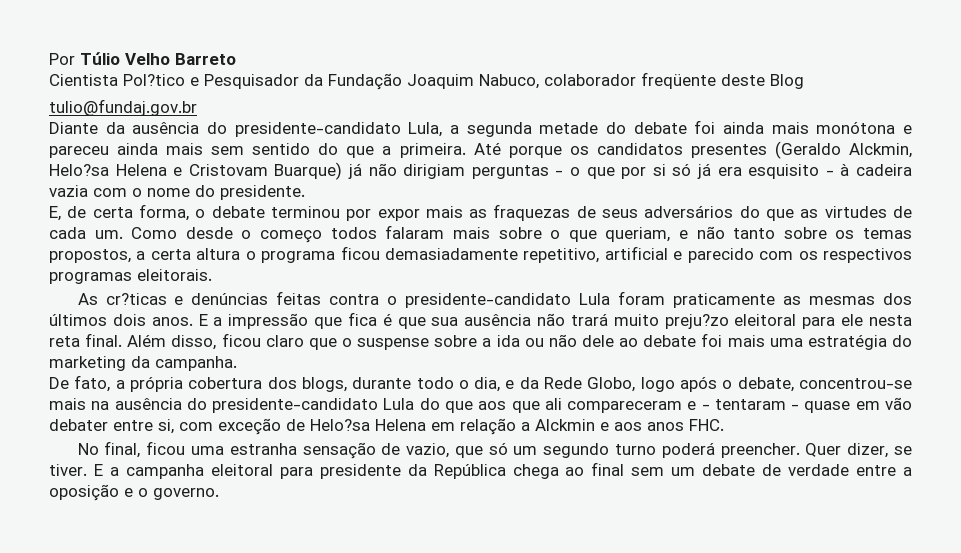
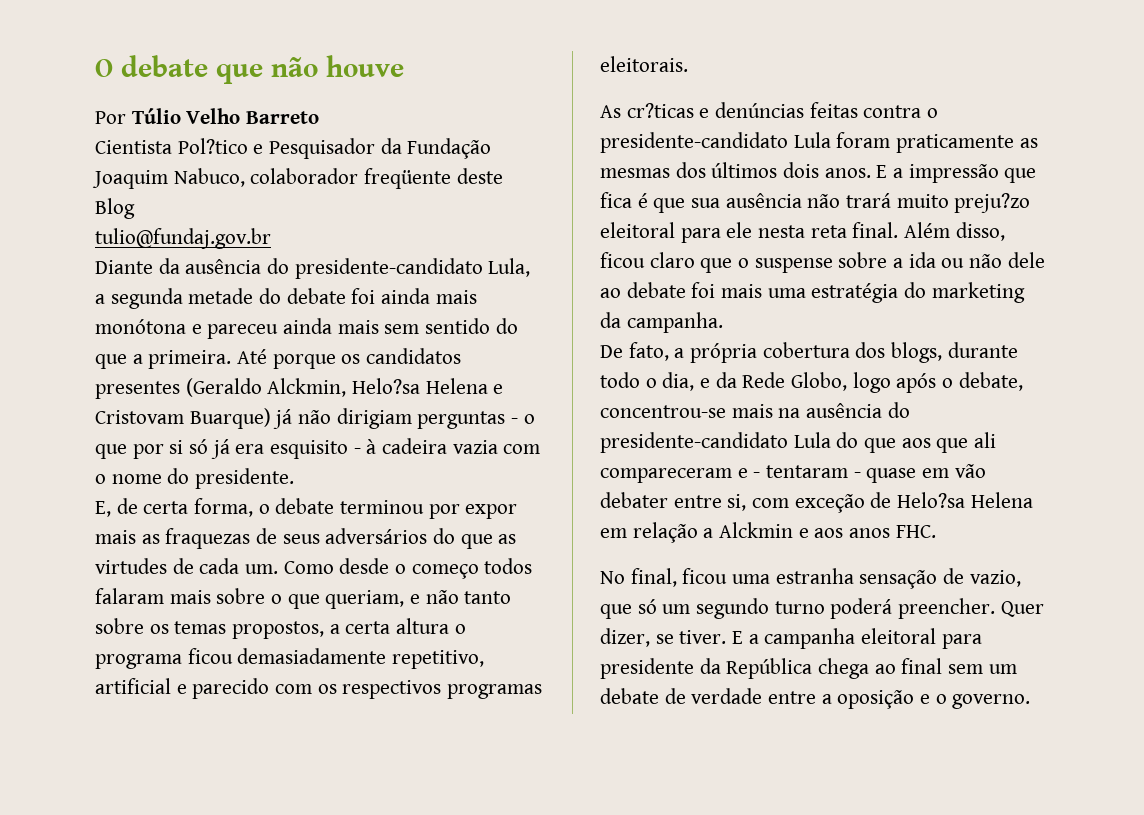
(49, 59) none -> [95,55,404,84] O debate que não houve //

